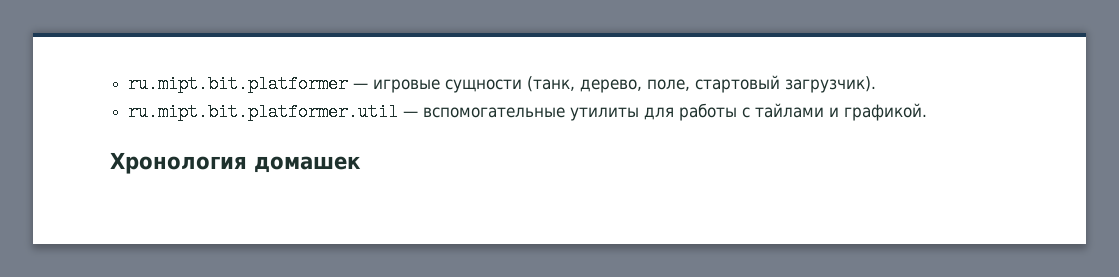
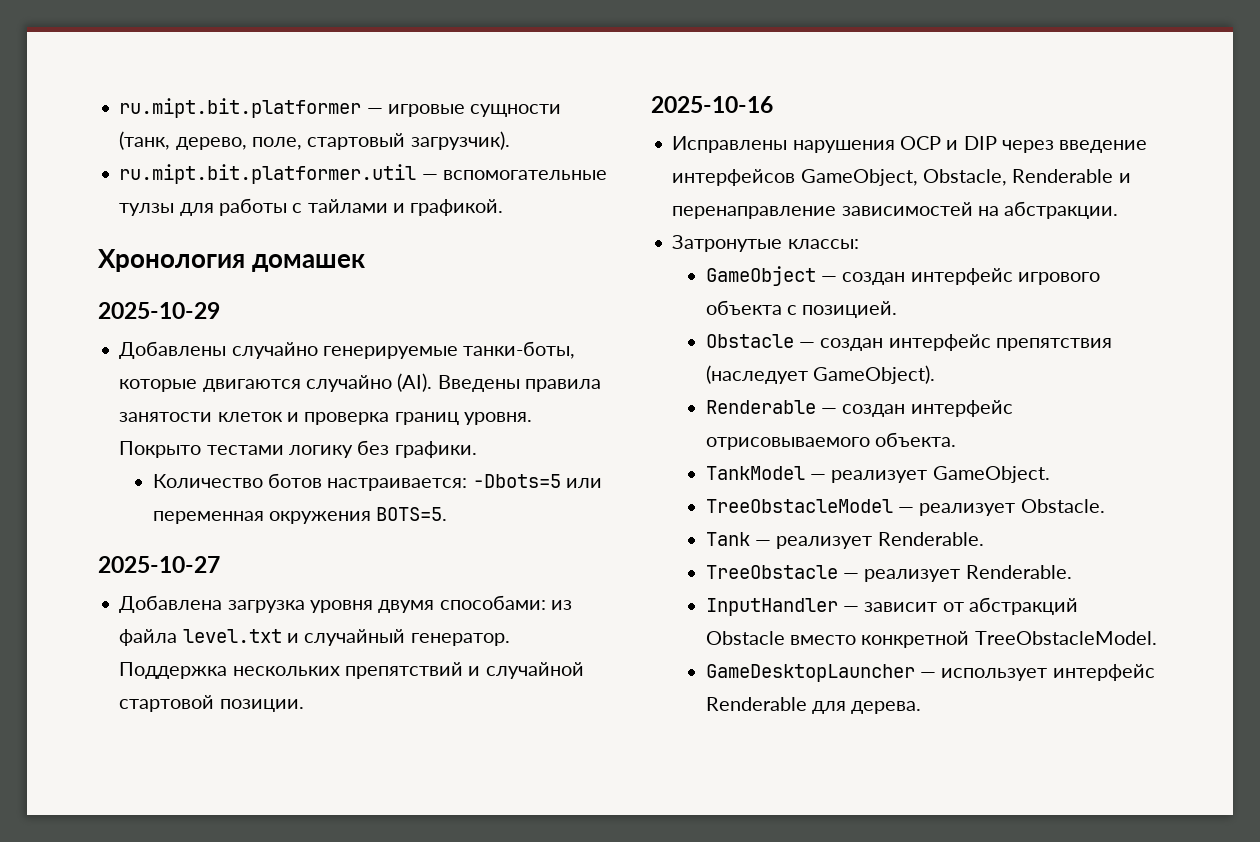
[570,107,640,121] утилиты -> [119,203,175,216] тулзы
(361, 164) none -> [98,302,220,319] [119,341,576,359] [119,373,601,392] [119,412,532,425] [119,440,477,458] [152,473,602,491] [152,507,448,524] [98,556,220,573] [119,595,572,613] [119,629,510,646] [119,662,584,679] [119,695,304,712] [651,96,773,113] [672,136,1148,153] [672,169,1131,186] [672,201,1119,219] [672,235,859,252] [705,266,1100,286] [705,300,898,318] [705,334,1112,351] [705,365,936,384] [705,400,1013,417] [705,432,957,450] [705,466,1050,483] [705,499,1105,516] [705,532,984,549] [705,565,1072,582] [705,597,1078,616] [705,631,1157,648] [705,664,1155,682] [705,697,922,714] // 2025-10-29 // Добавлены случайно генерируемые танки-боты, которые двигаются случайно (AI). Введены правила занятости клеток и проверка границ уровня. Покрыто тестами логику без графики. // Количество ботов настраивается: -Dbots=5 или переменная окружения BOTS=5. // 2025-10-27 // Добавлена загрузка уровня двумя способами: из файла level.txt и случайный генератор. Поддержка нескольких препятствий и случайной стартовой позиции. // 2025-10-16 // Исправлены нарушения OCP и DIP через введение интерфейсов GameObject, Obstacle, Renderable и перенаправление зависимостей на абстракции. // Затронутые классы: // GameObject — создан интерфейс игрового объекта с позицией. // Obstacle — создан интерфейс препятствия (наследует GameObject). // Renderable — создан интерфейс отрисовываемого объекта. // TankModel — реализует GameObject. // TreeObstacleModel — реализует Obstacle. // Tank — реализует Renderable. // TreeObstacle — реализует Renderable. // InputHandler — зависит от абстракций Obstacle вместо конкретной TreeObstacleModel. // GameDesktopLauncher — использует интерфейс Renderable для дерева.

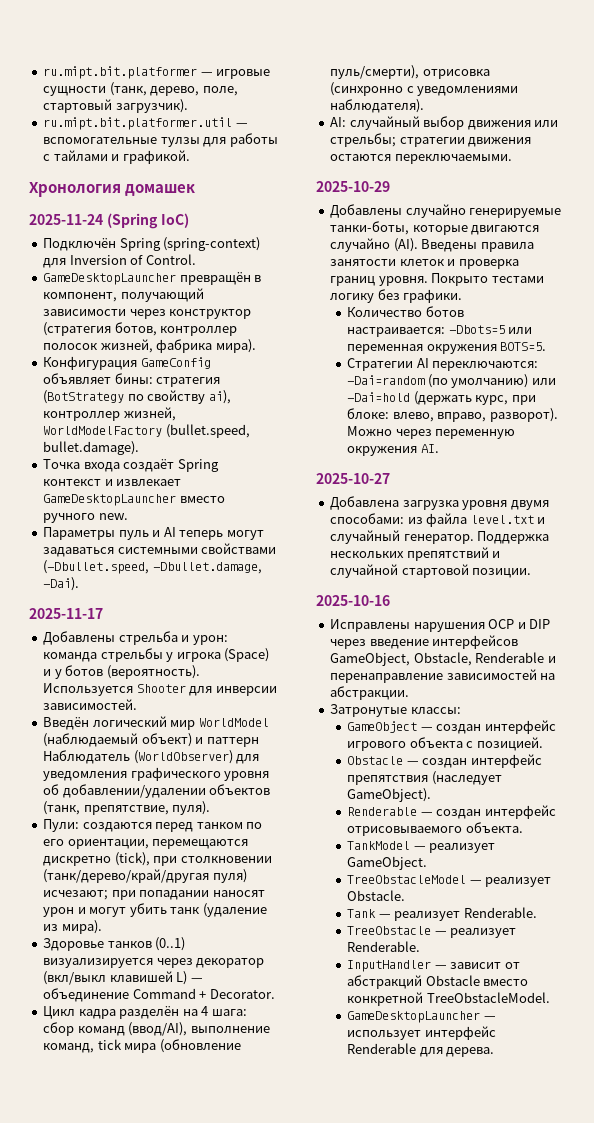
(366, 263) none -> [29,213,189,229] [43,237,261,251] [43,254,196,268] [43,272,262,285] [43,288,204,302] [43,309,252,319] [43,322,238,336] [43,339,256,353] [43,356,211,370] [43,373,221,387] [43,390,231,404] [43,407,176,421] [43,424,250,438] [43,441,140,455] [43,459,219,472] [43,479,182,486] [43,494,225,506] [43,513,128,523] [43,527,264,540] [43,543,277,557] [43,560,262,574] [43,577,80,591] [29,608,103,619] [43,631,228,645] [43,648,270,662] [43,665,200,679] [43,683,277,696] [43,699,138,710] [43,716,269,730] [43,733,259,747] [43,750,260,764] [43,767,270,781] [43,784,271,798] [43,801,211,815] [43,819,263,832] [43,839,249,849] [43,852,272,866] [43,869,247,883] [43,890,265,900] [43,903,267,917] [43,920,102,934] [43,937,186,951] [43,958,265,968] [43,971,203,985] [43,988,275,1002] [43,1006,247,1019] [43,1022,270,1036] [43,1039,241,1053] [330,65,490,79] [330,82,519,96] [330,99,425,113] [330,116,559,130] [330,133,532,147] [330,154,512,164] // 2025-11-24 (Spring IoC) // Подключён Spring (spring-context) для Inversion of Control. // GameDesktopLauncher превращён в компонент, получающий зависимости через конструктор (стратегия ботов, контроллер полосок жизней, фабрика мира). // Конфигурация GameConfig объявляет бины: стратегия (BotStrategy по свойству ai), контроллер жизней, WorldModelFactory (bullet.speed, bullet.damage). // Точка входа создаёт Spring контекст и извлекает GameDesktopLauncher вместо ручного new. // Параметры пуль и AI теперь могут задаваться системными свойствами (-Dbullet.speed, -Dbullet.damage, -Dai). // 2025-11-17 // Добавлены стрельба и урон: команда стрельбы у игрока (Space) и у ботов (вероятность). Используется Shooter для инверсии зависимостей. // Введён логический мир WorldModel (наблюдаемый объект) и паттерн Наблюдатель (WorldObserver) для уведомления графического уровня об добавлении/удалении объектов (танк, препятствие, пуля). // Пули: создаются перед танком по его ориентации, перемещаются дискретно (tick), при столкновении (танк/дерево/край/другая пуля) исчезают; при попадании наносят урон и могут убить танк (удаление из мира). // Здоровье танков (0..1) визуализируется через декоратор (вкл/выкл клавишей L) — объединение Command + Decorator. // Цикл кадра разделён на 4 шага: сбор команд (ввод/AI), выполнение команд, tick мира (обновление пуль/смерти), отрисовка (синхронно с уведомлениями наблюдателя). // AI: случайный выбор движения или стрельбы; стратегии движения остаются переключаемыми.
(448, 514) none -> [347,358,539,371] [347,374,556,388] [347,391,536,405] [347,408,558,422] [347,426,516,439] [347,444,439,456] // Стратегии AI переключаются: -Dai=random (по умолчанию) или -Dai=hold (держать курс, при блоке: влево, вправо, разворот). Можно через переменную окружения AI.

